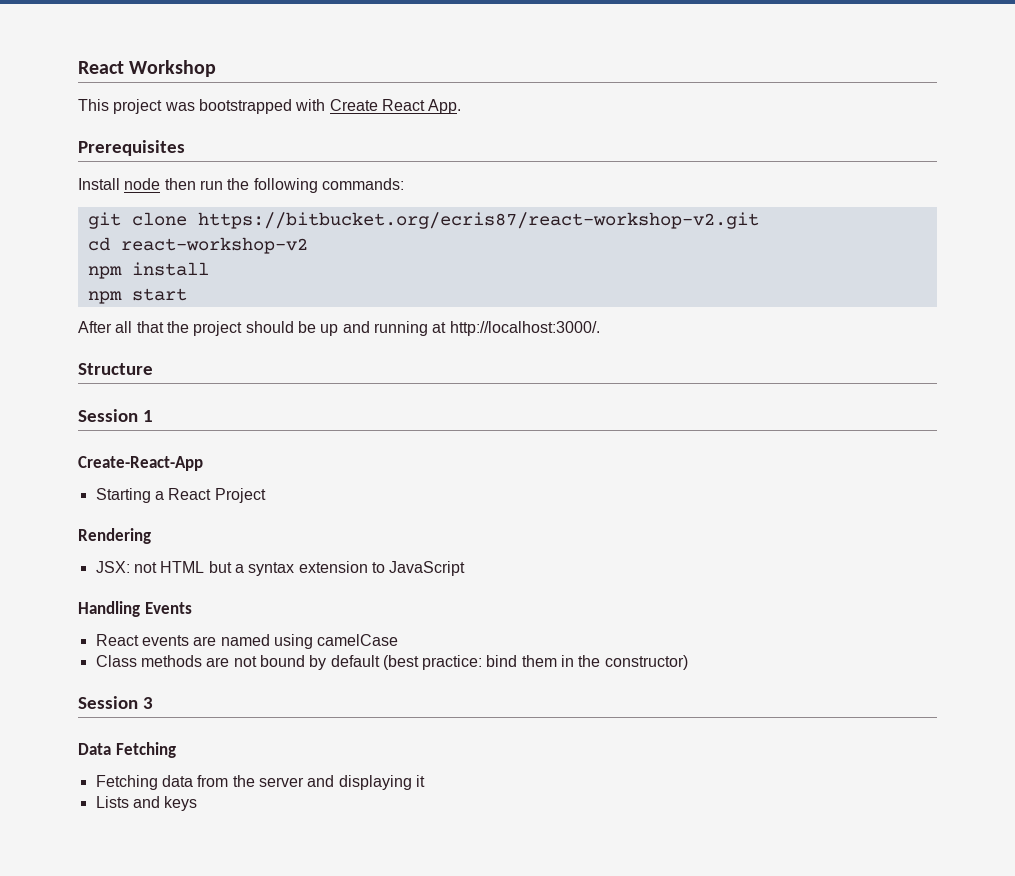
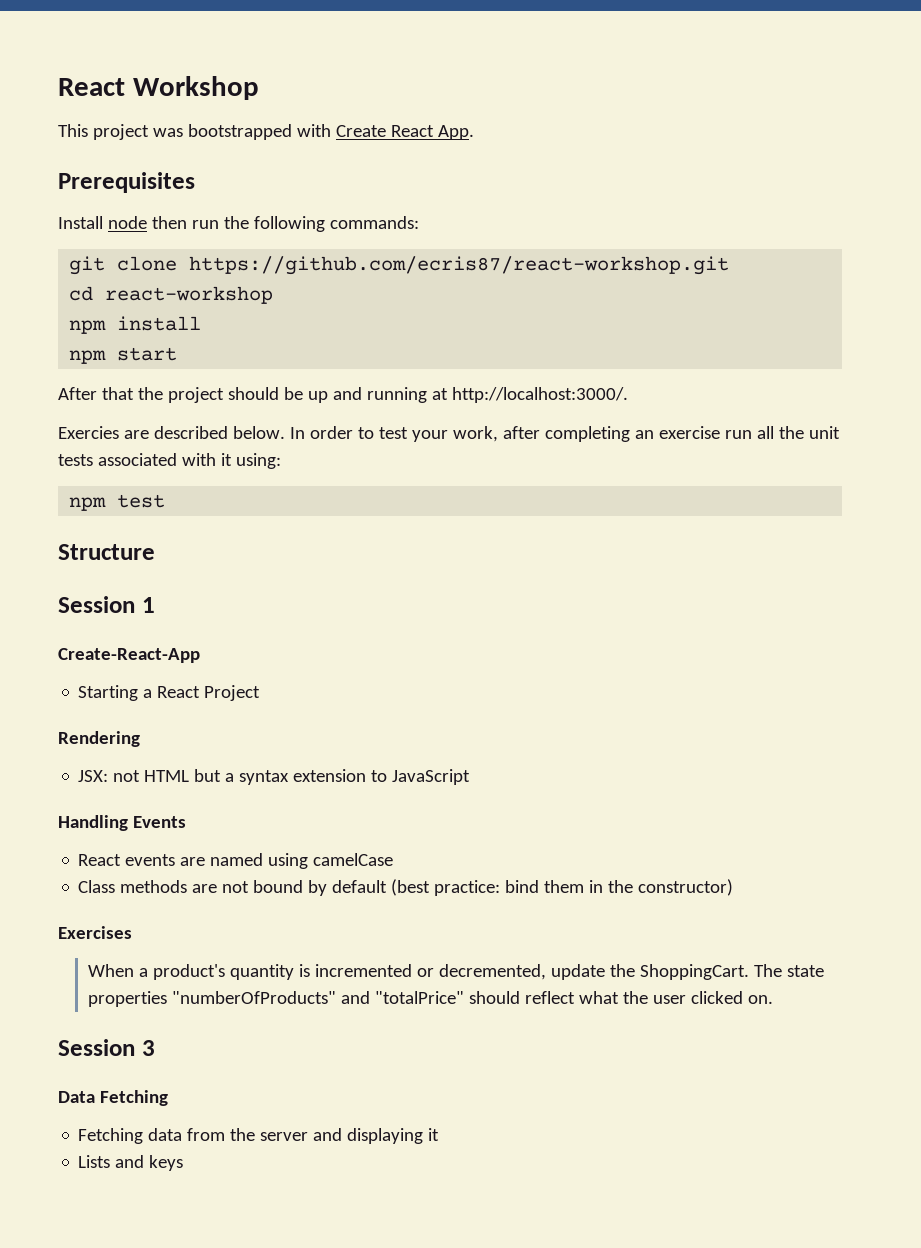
[197,212,759,229] https://bitbucket.org/ecris87/react-workshop-v2.git -> [189,256,730,275] https://github.com/ecris87/react-workshop.git
[120,237,308,254] react-workshop-v2 -> [105,286,274,304] react-workshop
[115,321,133,333] all -> (97, 393) none
(600, 328) none -> [58,426,840,442] [58,453,281,469] [69,494,166,511] // Exercies are described below. In order to test your work, after completing an exercise run all the unit tests associated with it using: // npm test
(688, 662) none -> [58,926,132,939] [88,964,825,980] [88,991,774,1007] // Exercises // When a product's quantity is incremented or decremented, update the ShoppingCart. The state properties "numberOfProducts" and "totalPrice" should reflect what the user clicked on.

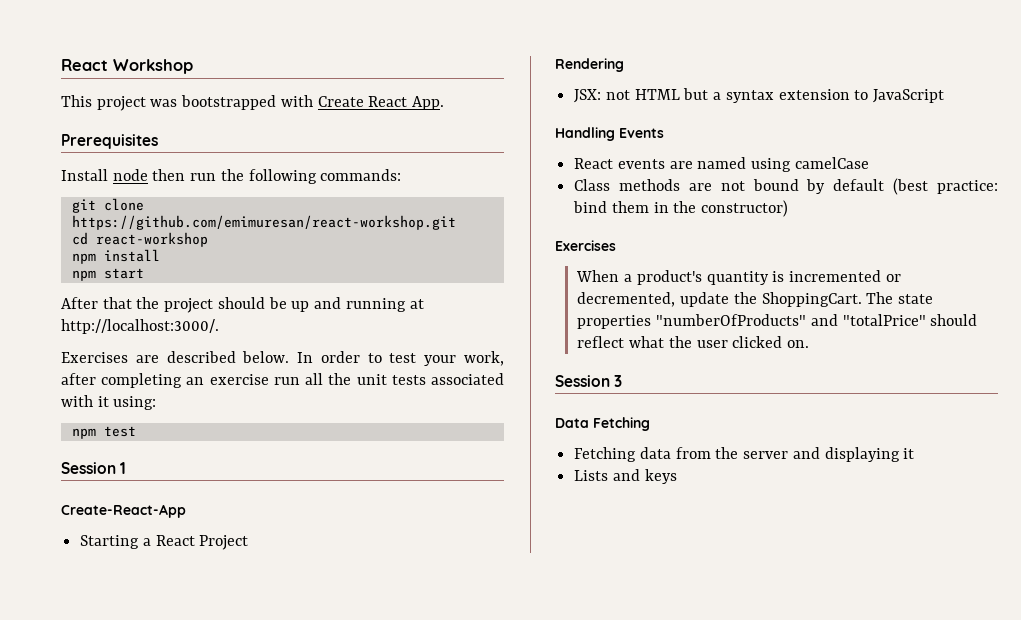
[189,256,730,275] https://github.com/ecris87/react-workshop.git -> [71,215,456,230] https://github.com/emimuresan/react-workshop.git
[58,426,119,439] Exercies -> [61,352,128,363] Exercises
[58,544,155,560] // Structure -> (136, 431) none

